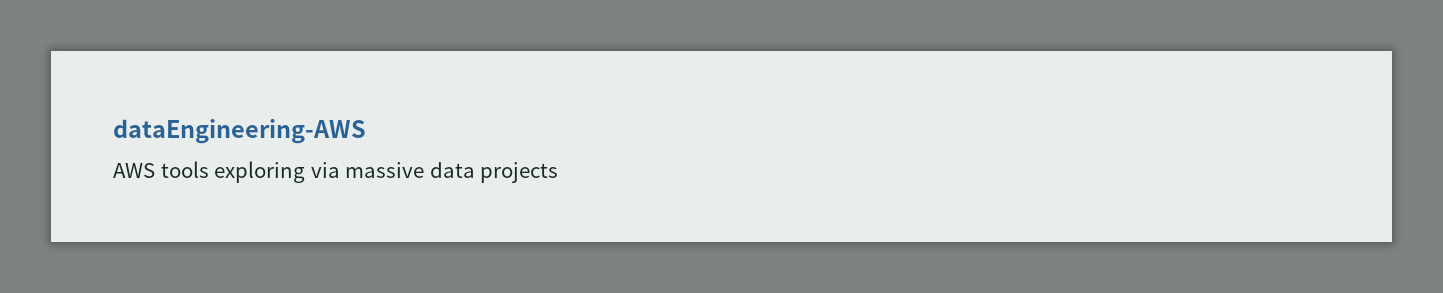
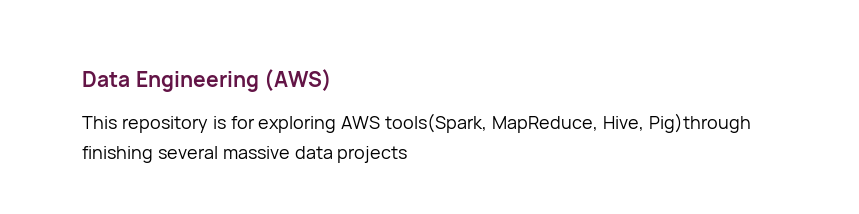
[113,119,366,144] [113,161,340,183] dataEngineering-AWS // AWS tools exploring via -> [82,69,333,92] [82,113,751,133] [82,146,218,163] Data Engineering (AWS) // This repository is for exploring AWS tools(Spark, MapReduce, Hive, Pig)through finishing several

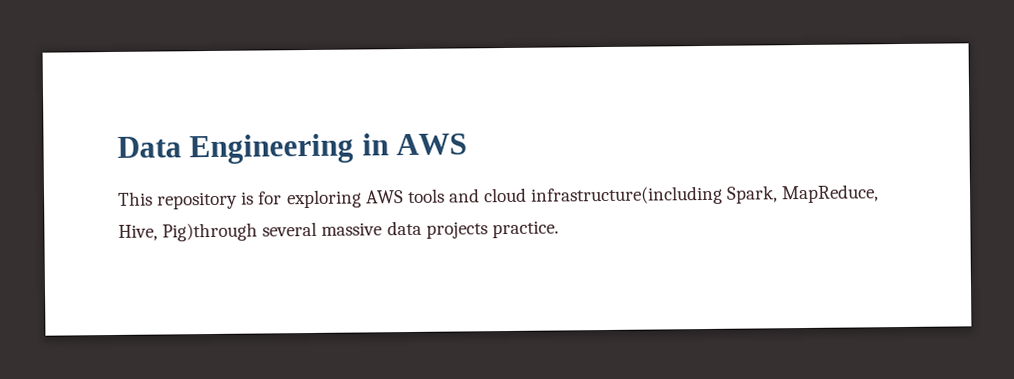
[264,69,333,91] (AWS) -> [361,133,468,156] in AWS
[385,113,488,133] tools(Spark, -> [406,185,779,206] tools and cloud infrastructure(including Spark,
[82,146,153,163] finishing -> (259, 232) none
(408, 154) none -> [491,220,559,239] practice.

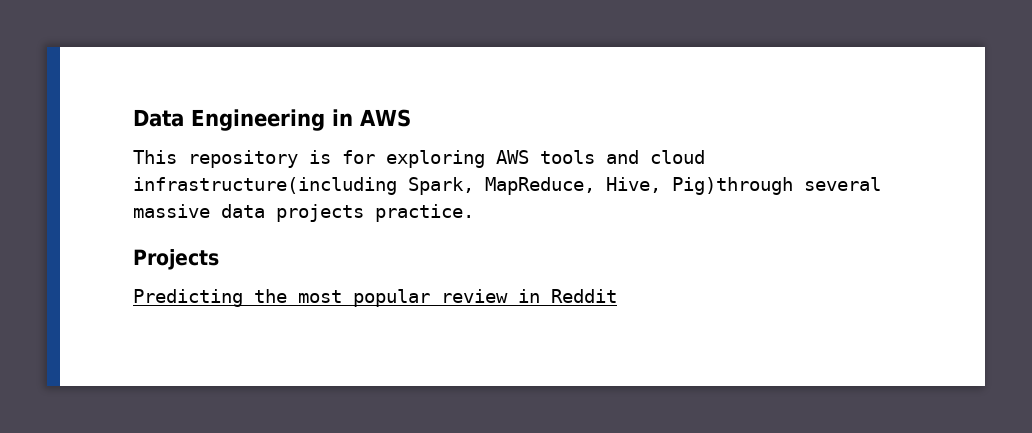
(559, 229) none -> [133,249,219,270] [133,289,617,307] // Projects // Predicting the most popular review in Reddit

